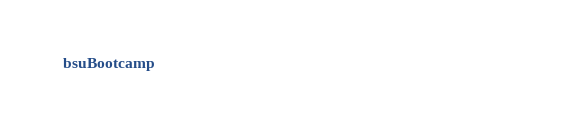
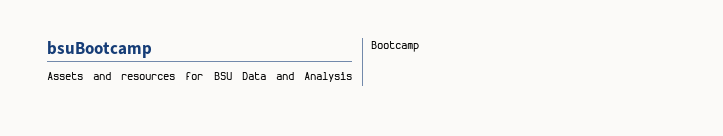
(155, 64) none -> [47,72,352,82] [371,41,419,52] // Assets and resources for BSU Data and Analysis Bootcamp

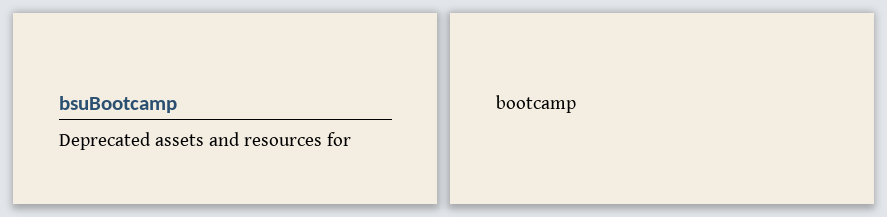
[47,72,83,80] Assets -> [59,132,204,150] Deprecated assets
[213,72,352,82] [371,41,419,52] BSU Data and Analysis Bootcamp -> [496,95,576,113] bootcamp

